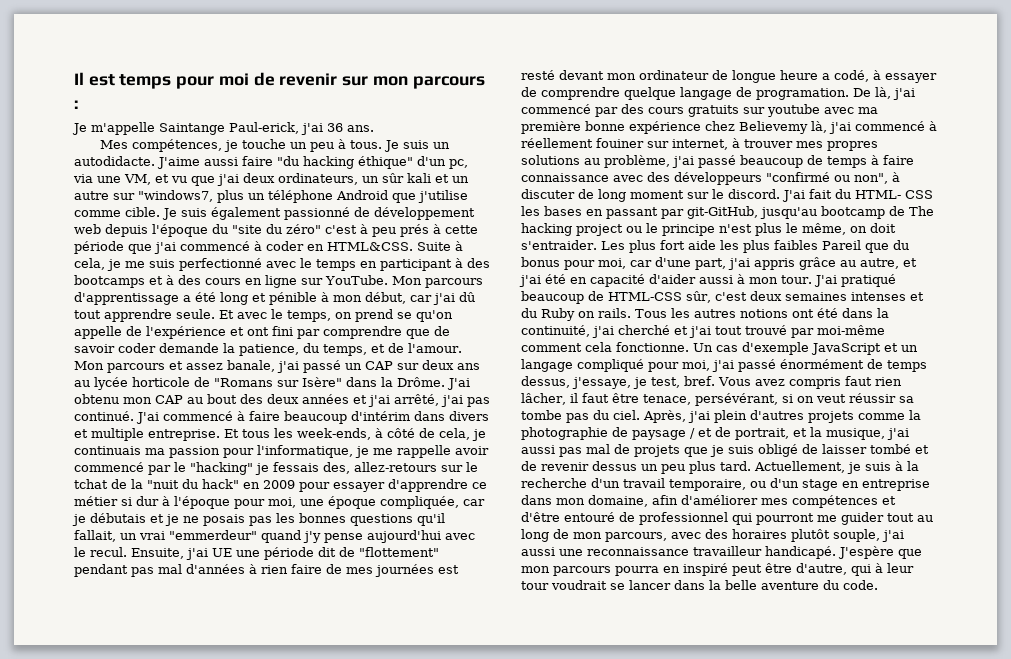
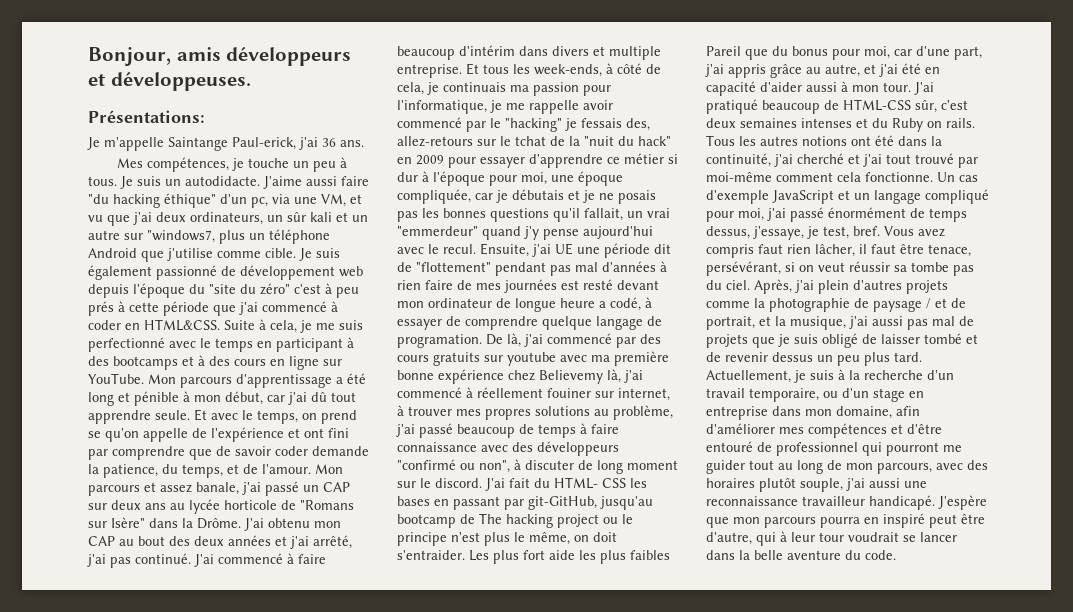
[74,72,485,89] [74,100,78,109] Il est temps pour moi de revenir sur mon parcours : -> [88,47,352,66] [88,72,251,91] [88,110,205,123] Bonjour, amis développeurs et développeuses. // Présentations:

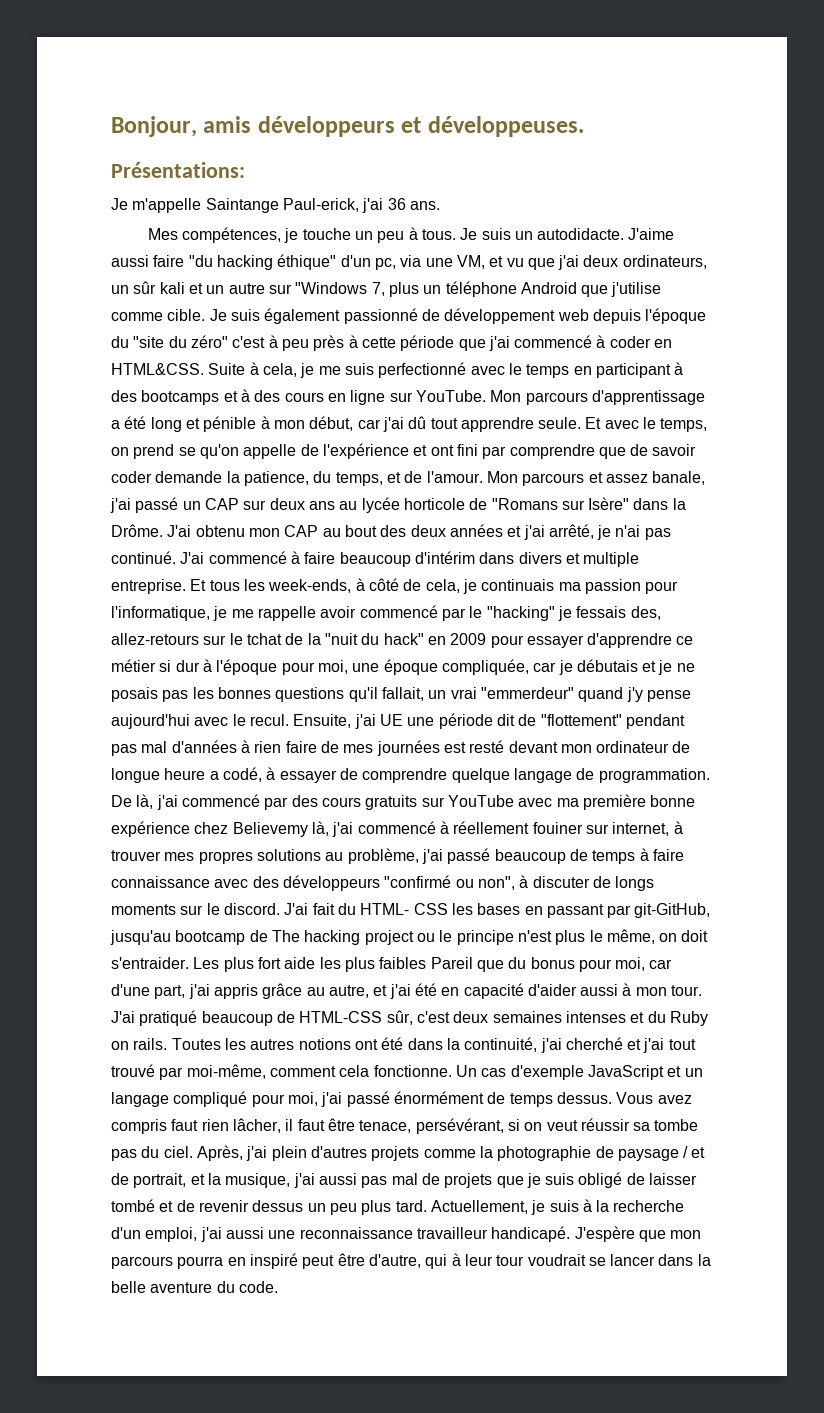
[147,230,215,243] "windows7, -> [295,282,385,296] "Windows 7,
[88,301,114,316] prés -> [313,335,345,351] près
[87,554,106,567] j'ai -> [597,525,641,540] je n'ai
[397,334,482,348] programation. -> [598,768,710,783] programmation.
[507,352,556,366] youtube -> [447,795,514,807] YouTube
[597,460,678,474] long moment -> [615,876,655,891] [111,904,176,915] longs moments
[706,135,735,146] Tous -> [171,1038,221,1050] Toutes
[706,172,772,182] moi-même -> [186,1064,266,1079] moi-même,
[706,226,880,240] dessus, j'essaye, je test, bref. -> [556,1092,612,1104] dessus.
[706,388,924,402] [706,406,920,420] [706,423,942,438] [706,441,962,456] [706,460,988,474] [706,478,843,492] travail temporaire, ou d'un stage en entreprise dans mon domaine, afin d'améliorer mes compétences et d'être entouré de professionnel qui pourront me guider tout au long de mon parcours, avec des horaires plutôt souple, -> [145,1227,198,1242] emploi,

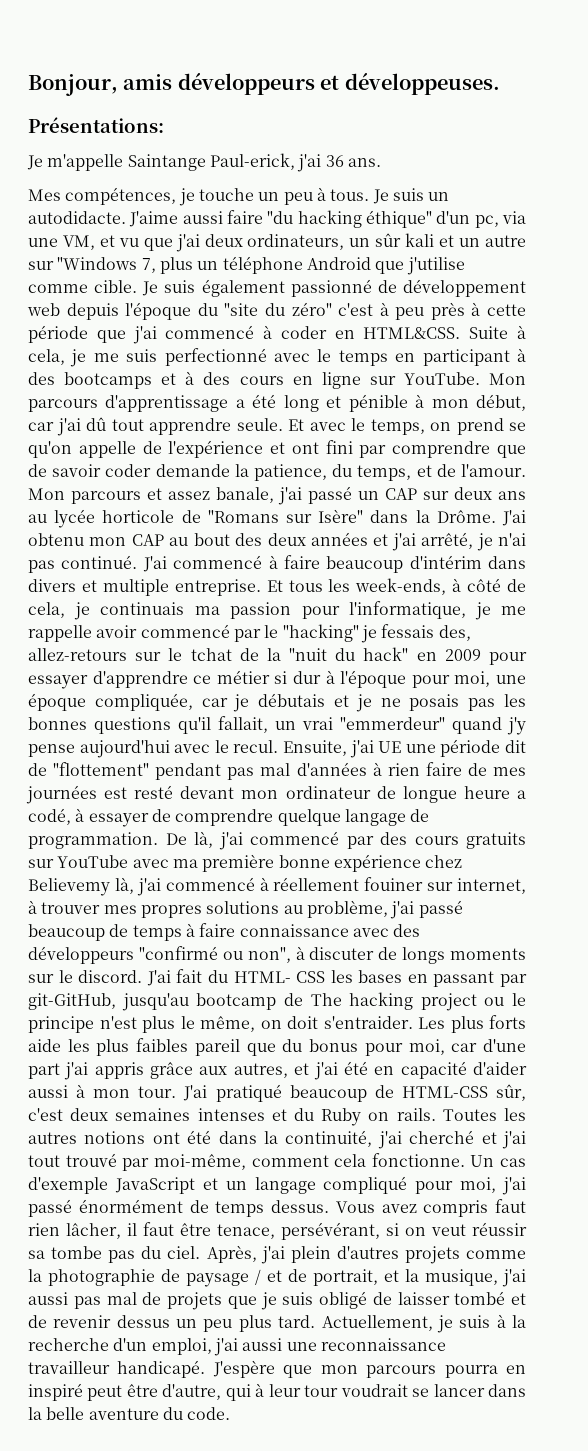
[257,957,281,969] fort -> [489,1015,526,1029] forts
[430,957,473,969] Pareil -> [194,1039,240,1056] pareil
[154,985,186,999] part, -> [28,1063,60,1079] part
[306,985,369,998] au autre, -> [199,1063,288,1078] aux autres,

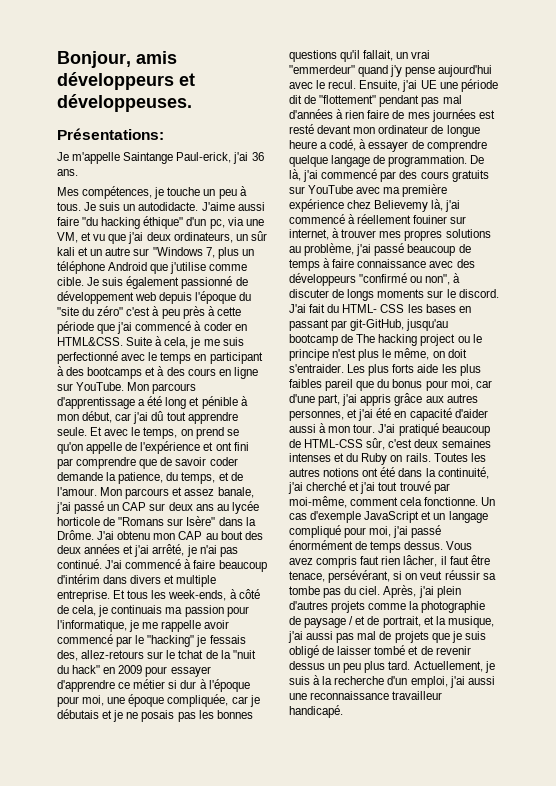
[278,855,330,868] bonne -> (448, 190) none
[28,1063,60,1079] part -> [318,394,341,406] part,
[233,1063,288,1078] autres, -> [446,394,478,403] [289,410,344,421] autres personnes,
[212,1360,526,1378] [28,1383,526,1401] [28,1407,231,1420] J'espère que mon parcours pourra en inspiré peut être d'autre, qui à leur tour voudrait se lancer dans la belle aventure du code. -> (343, 711) none

